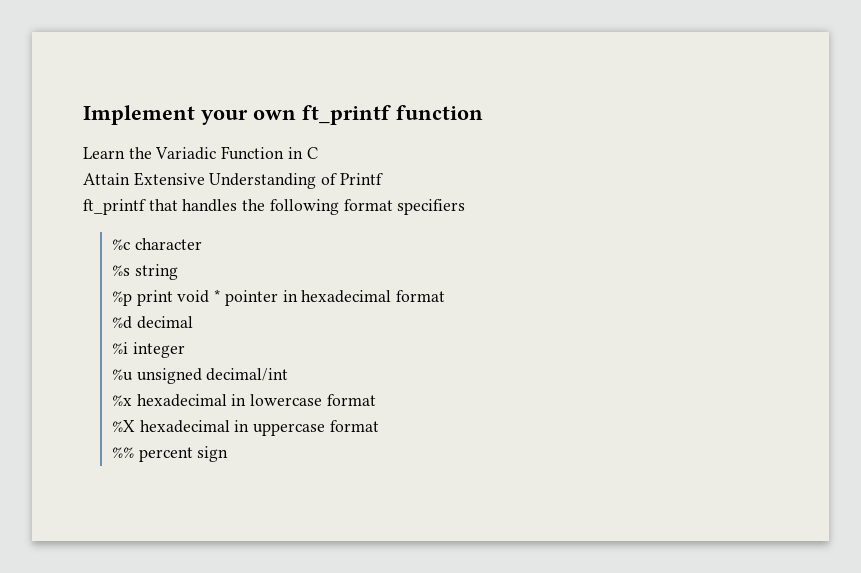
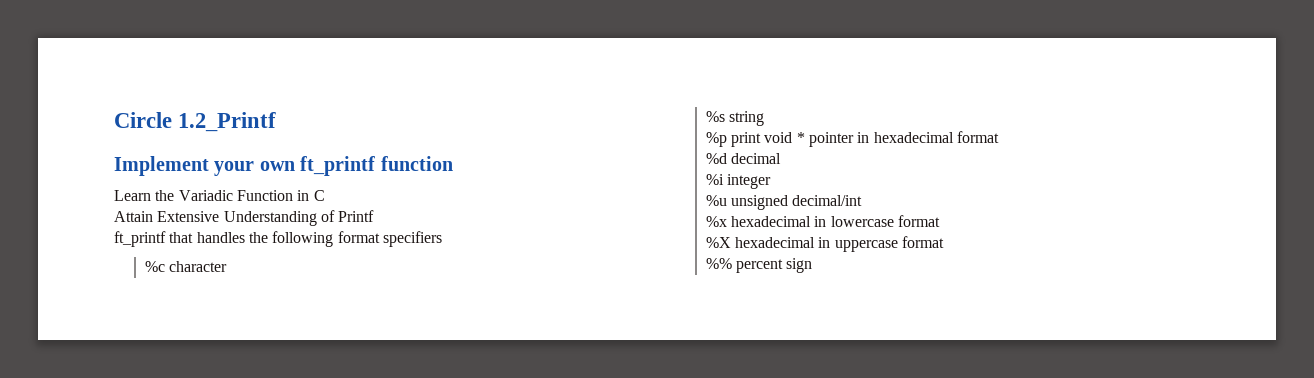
(83, 115) none -> [114,112,277,132] Circle 1.2_Printf //

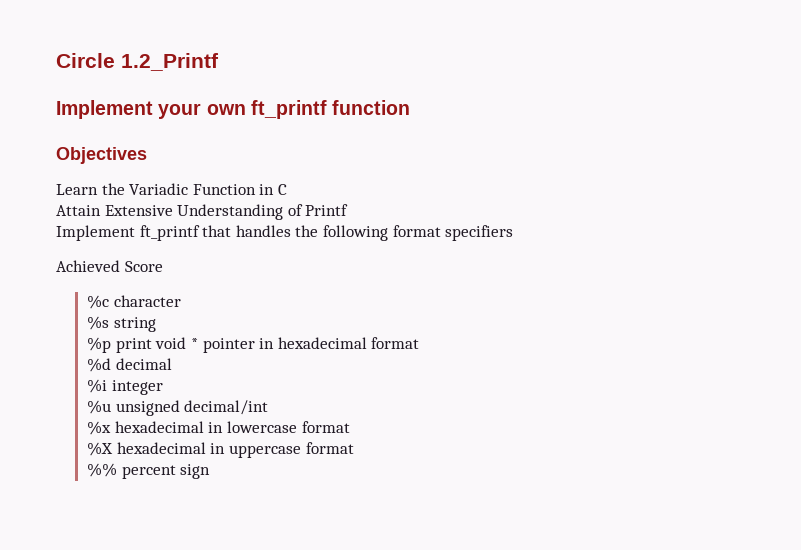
(453, 163) none -> [56,147,147,164] // Objectives
(375, 216) none -> [56,225,135,241] Implement
(442, 239) none -> [56,260,163,272] // Achieved Score

